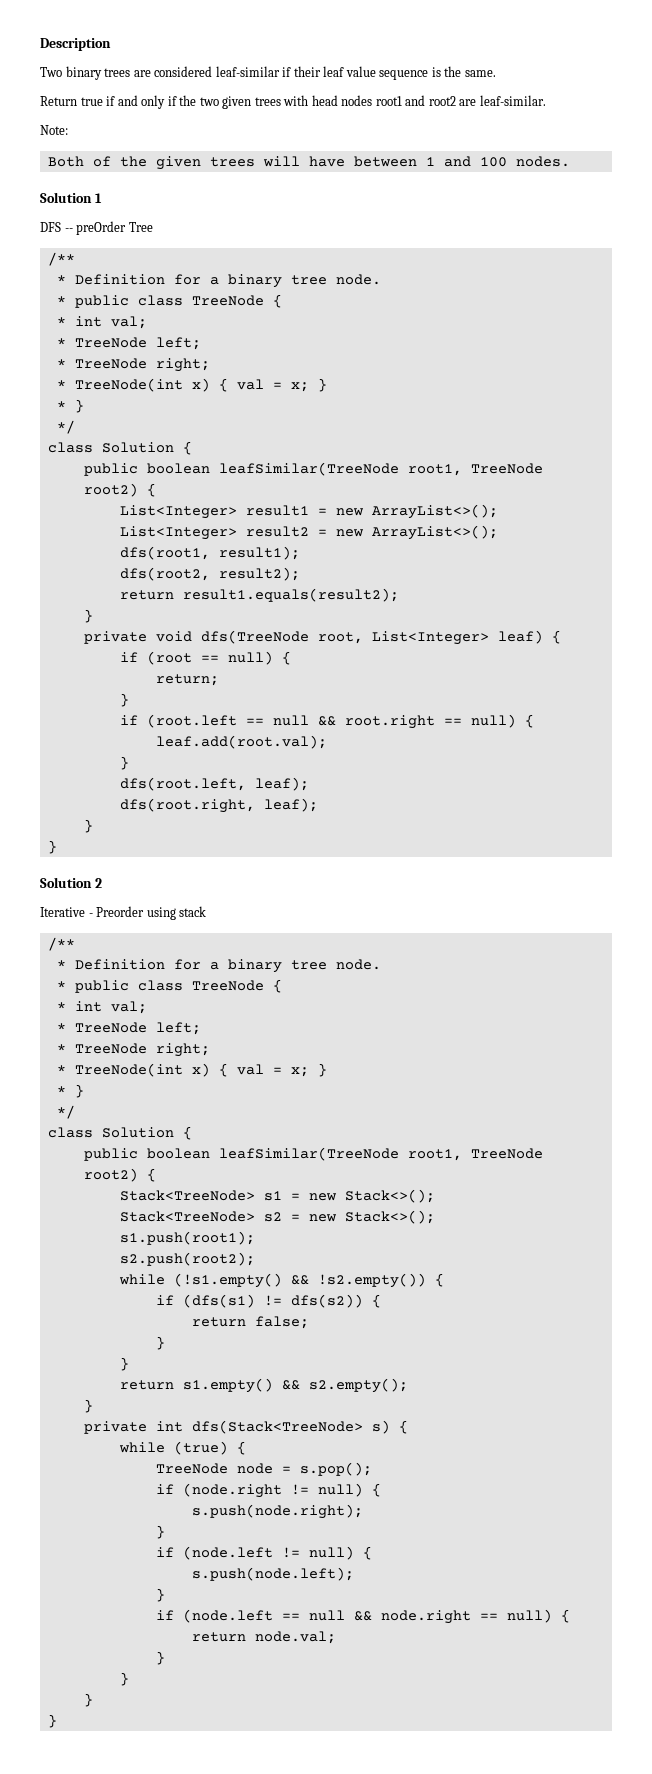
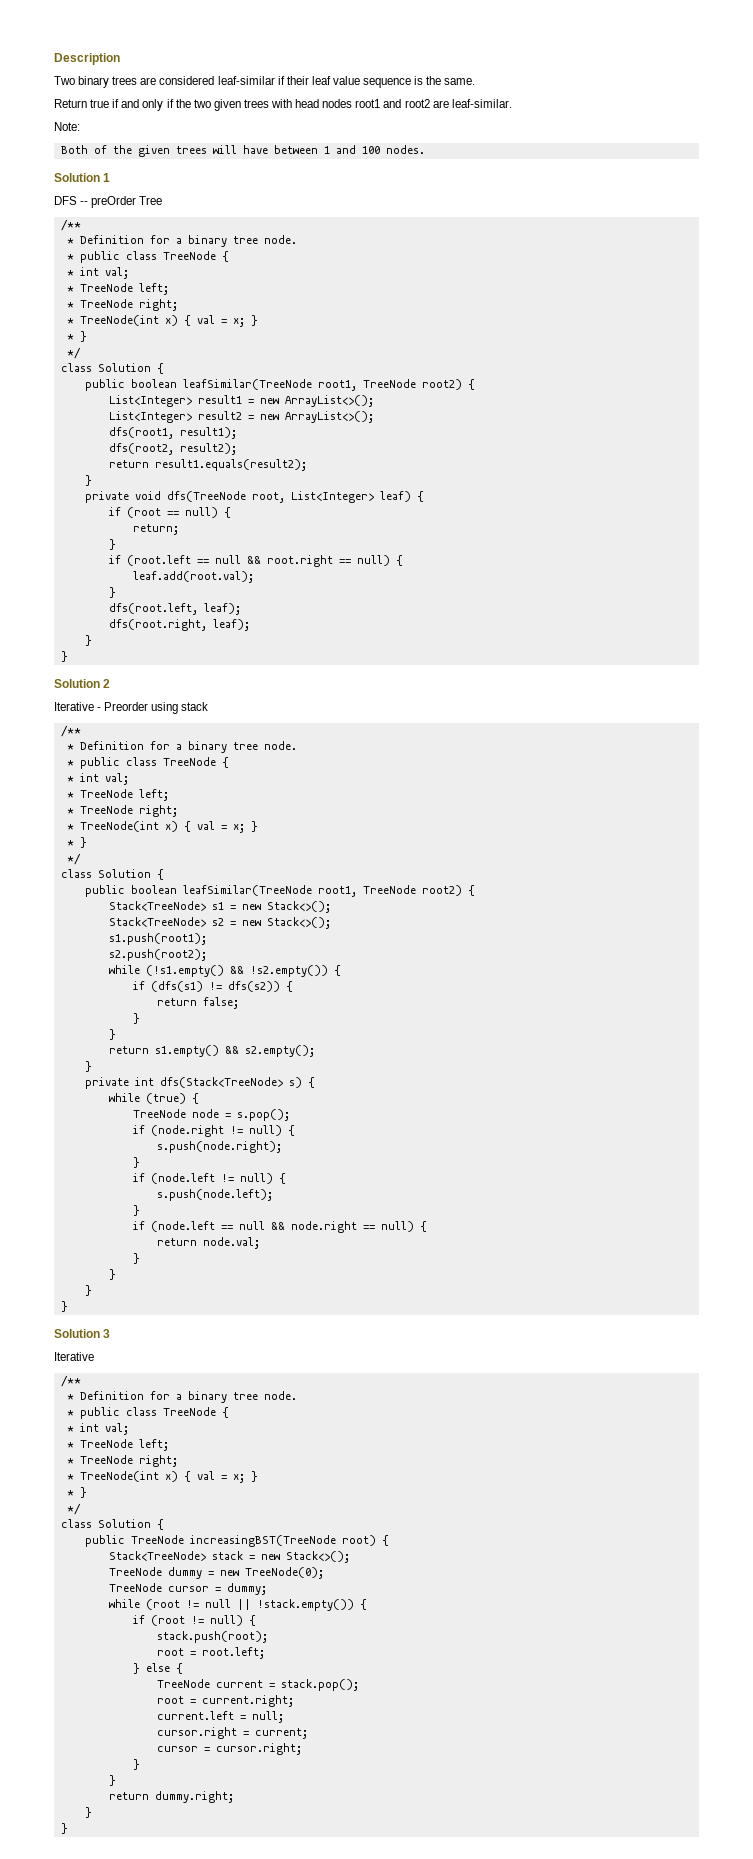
(57, 1721) none -> [54,1329,111,1338] [54,1352,94,1361] [60,1375,81,1387] [66,1391,297,1403] [66,1407,229,1419] [66,1423,129,1435] [66,1439,169,1451] [66,1455,178,1467] [66,1471,258,1483] [66,1487,87,1498] [66,1503,81,1515] [60,1519,164,1530] [84,1535,389,1547] [108,1551,350,1563] [108,1567,324,1579] [108,1583,267,1595] [108,1599,367,1611] [132,1615,256,1626] [156,1631,268,1643] [156,1647,265,1659] [132,1663,183,1674] [156,1679,359,1691] [156,1695,294,1707] [156,1711,284,1723] [156,1727,308,1739] [156,1743,302,1755] [132,1759,140,1770] [108,1775,116,1786] [108,1791,234,1803] [84,1807,92,1818] [60,1823,68,1834] // Solution 3 // Iterative // /** // * Definition for a binary tree node. // * public class TreeNode { // * int val; // * TreeNode left; // * TreeNode right; // * TreeNode(int x) { val = x; } // * } // */ // class Solution { // public TreeNode increasingBST(TreeNode root) { // Stack<TreeNode> stack = new Stack<>(); // TreeNode dummy = new TreeNode(0); // TreeNode cursor = dummy; // while (root != null || !stack.empty()) { // if (root != null) { // stack.push(root); // root = root.left; // } else { // TreeNode current = stack.pop(); // root = current.right; // current.left = null; // cursor.right = current; // cursor = cursor.right; // } // } // return dummy.right; // } // }

